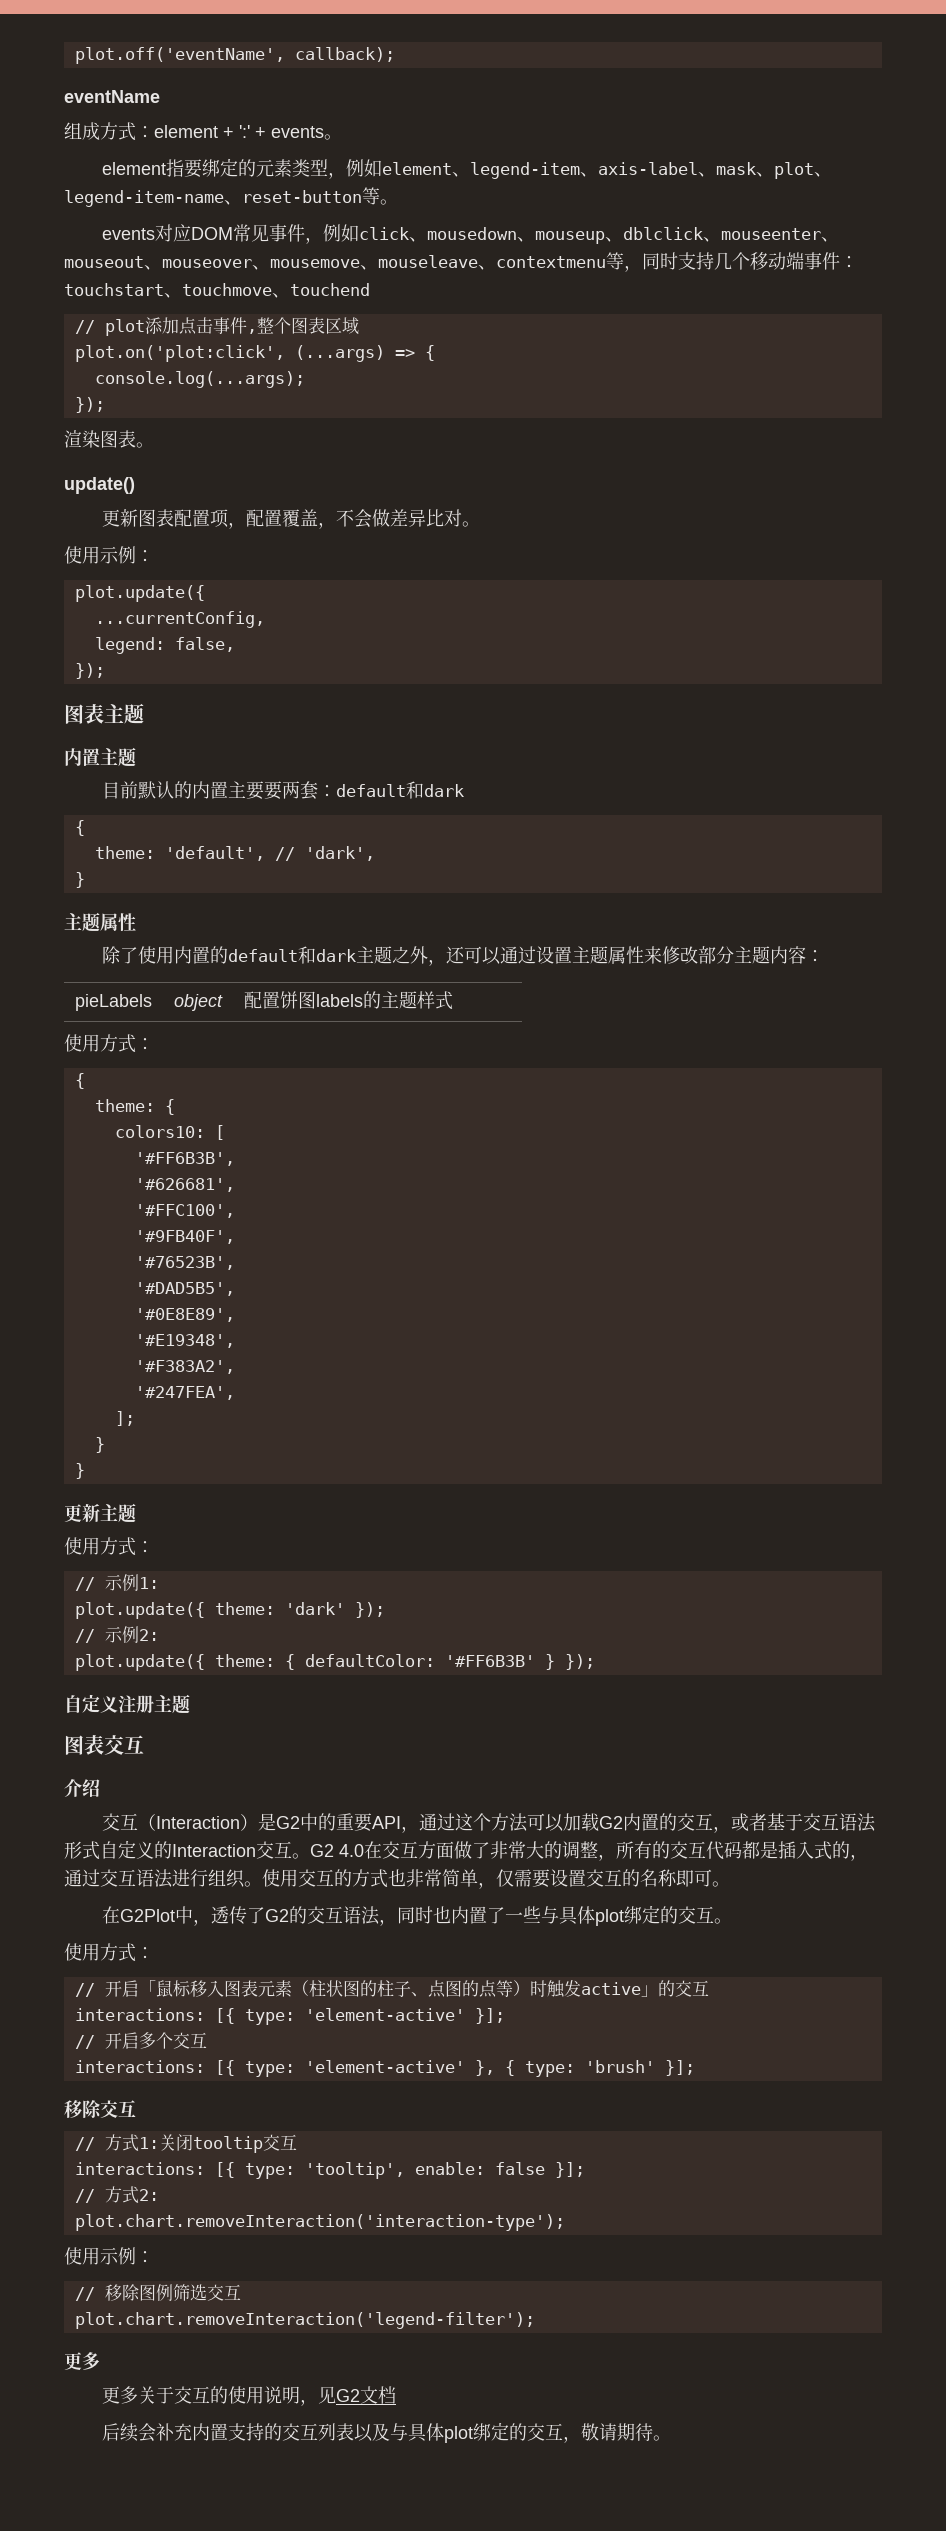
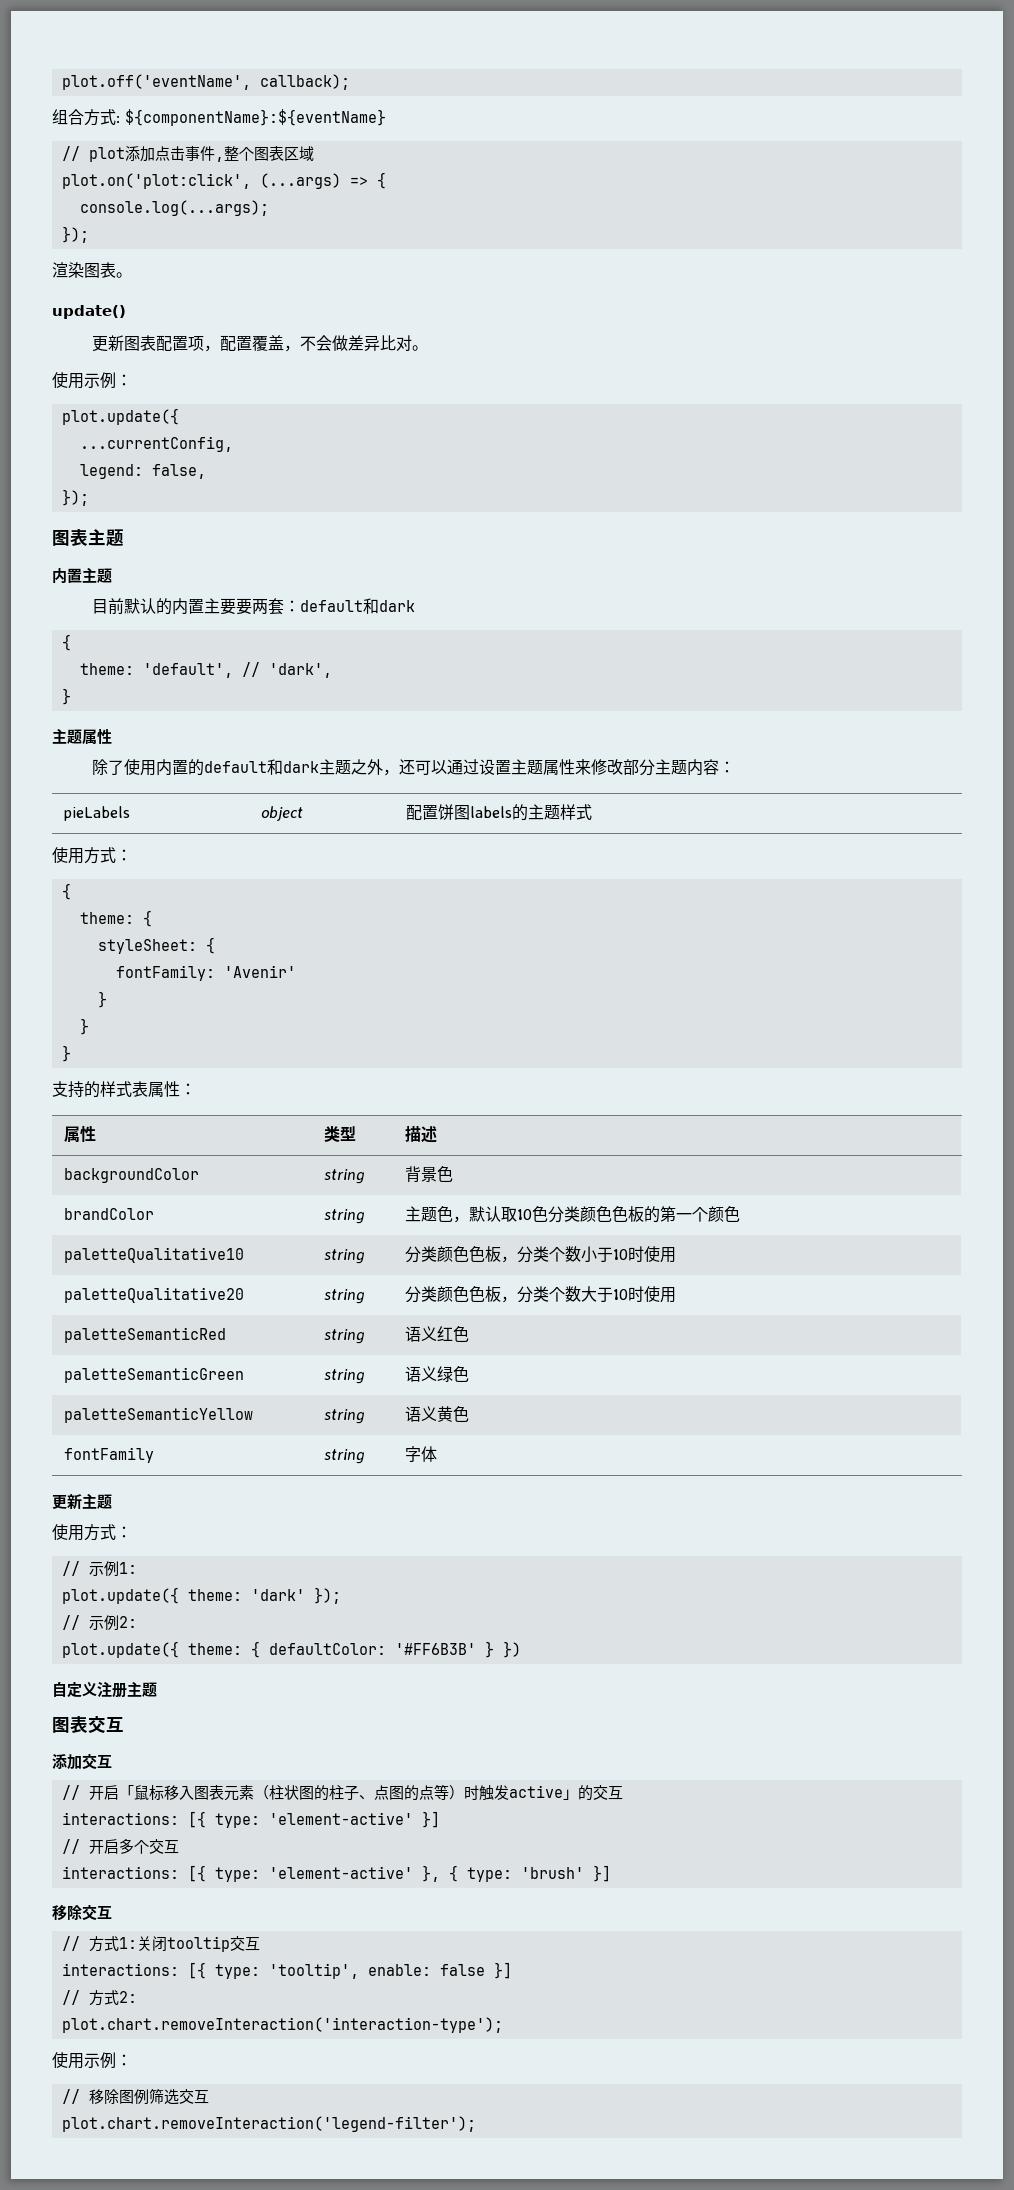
[64,90,160,103] [64,122,342,141] [101,158,832,179] [64,187,398,207] [101,224,839,244] [64,252,858,272] [64,283,370,298] // eventName // 组成方式：element + ':' + events。 // element指要绑定的元素类型，例如element、legend-item、axis-label、mask、plot、legend-item-name、reset-button等。 // events对应DOM常见事件，例如click、mousedown、mouseup、dblclick、mouseenter、mouseout、mouseover、mousemove、mouseleave、contextmenu等，同时支持几个移动端事件：touchstart、touchmove、touchend -> [52,109,386,126] // 组合方式: ${componentName}:${eventName}
[114,1125,225,1140] [134,1152,235,1166] [134,1178,235,1192] [134,1204,235,1218] [134,1230,235,1244] [134,1256,235,1270] [134,1282,235,1296] [134,1308,235,1322] [134,1334,235,1348] [134,1360,235,1374] [134,1386,235,1400] [114,1411,135,1426] [94,1437,105,1453] [74,1463,85,1479] colors10: [ // '#FF6B3B', // '#626681', // '#FFC100', // '#9FB40F', // '#76523B', // '#DAD5B5', // '#0E8E89', // '#E19348', // '#F383A2', // '#247FEA', // ]; // } // } -> [97,937,215,954] [115,965,296,981] [97,991,107,1008] [79,1018,89,1035] [61,1045,71,1062] [52,1081,196,1098] [64,1125,97,1142] [324,1126,357,1142] [405,1126,438,1143] [64,1168,200,1183] [324,1169,366,1184] [405,1166,454,1182] [64,1208,155,1220] [324,1209,366,1224] [405,1206,741,1223] [64,1247,245,1263] [324,1249,366,1264] [405,1246,677,1263] [64,1287,245,1303] [324,1289,366,1304] [405,1286,677,1303] [64,1327,227,1343] [324,1329,366,1344] [405,1326,470,1342] [64,1367,245,1383] [324,1369,366,1384] [405,1366,470,1382] [64,1407,254,1423] [324,1409,366,1424] [405,1406,470,1422] [64,1447,155,1463] [324,1449,366,1464] [405,1446,438,1462] styleSheet: { // fontFamily: 'Avenir' // } // } // } // 支持的样式表属性： // 属性 | 类型 | 描述 // backgroundColor | string | 背景色 // brandColor | string | 主题色，默认取10色分类颜色色板的第一个颜色 // paletteQualitative10 | string | 分类颜色色板，分类个数小于10时使用 // paletteQualitative20 | string | 分类颜色色板，分类个数大于10时使用 // paletteSemanticRed | string | 语义红色 // paletteSemanticGreen | string | 语义绿色 // paletteSemanticYellow | string | 语义黄色 // fontFamily | string | 字体
[564,1654,595,1670] }); -> [502,1641,521,1658] })
[64,1779,100,1797] [101,1813,876,1833] [64,1840,868,1861] [64,1869,730,1889] [101,1905,732,1926] [64,1943,154,1962] 介绍 // 交互（Interaction）是G2中的重要API，通过这个方法可以加载G2内置的交互，或者基于交互语法形式自定义的Interaction交互。G2 4.0在交互方面做了非常大的调整，所有的交互代码都是插入式的，通过交互语法进行组织。使用交互的方式也非常简单，仅需要设置交互的名称即可。 // 在G2Plot中，透传了G2的交互语法，同时也内置了一些与具体plot绑定的交互。 // 使用方式： -> [52,1754,112,1770] 添加交互
[474,2008,505,2024] }]; -> [421,1811,440,1828] }]
[664,2060,695,2076] }]; -> [592,1865,611,1882] }]
[554,2162,585,2178] }]; -> [493,1962,512,1979] }]
[64,2352,100,2370] [101,2386,396,2406] [101,2422,671,2443] // 更多 // 更多关于交互的使用说明，见G2文档 // 后续会补充内置支持的交互列表以及与具体plot绑定的交互，敬请期待。 -> (476, 2124) none

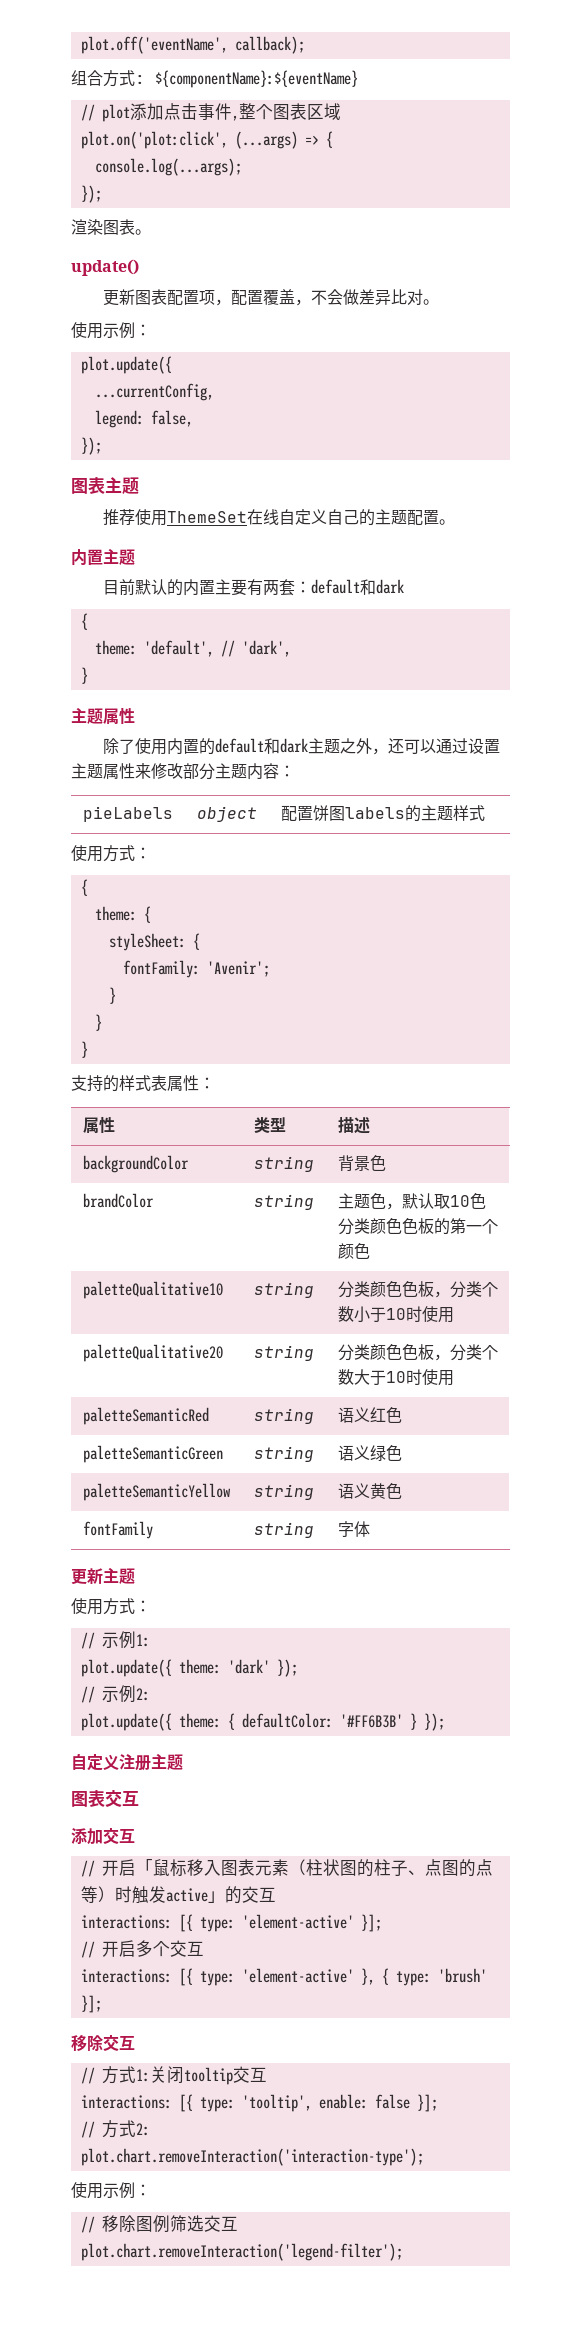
(124, 537) none -> [103,509,456,526] // 推荐使用ThemeSet在线自定义自己的主题配置。
[235,598,252,615] 要 -> [247,579,264,596] 有
[223,965,296,978] 'Avenir' -> [206,961,270,977] 'Avenir';
[502,1641,521,1658] }) -> [423,1713,445,1731] });
[421,1811,440,1828] }] -> [360,1914,382,1932] }];
[592,1865,611,1882] }] -> [80,1995,102,2013] }];
[493,1962,512,1979] }] -> [416,2094,438,2112] }];

